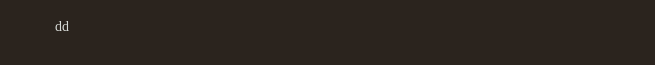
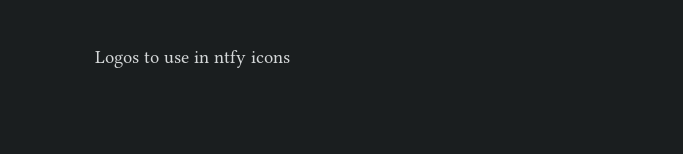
[55,21,69,31] dd -> [95,50,290,68] Logos to use in ntfy icons

